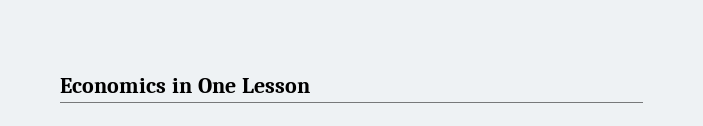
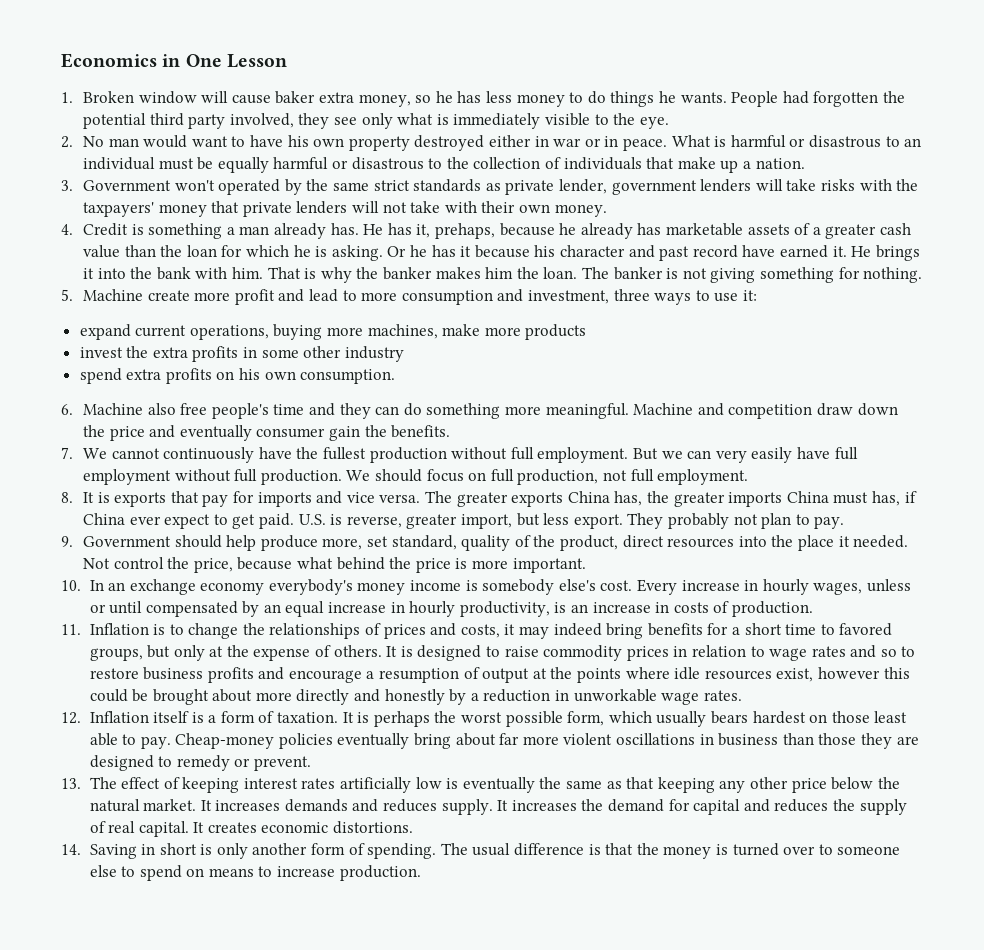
(310, 85) none -> [61,91,905,107] [83,113,669,129] [61,135,922,151] [83,157,805,173] [61,179,919,195] [83,201,607,217] [61,223,911,239] [83,245,920,261] [83,267,923,283] [61,289,757,305] [79,324,587,340] [79,346,404,362] [79,368,396,384] [61,403,898,419] [83,425,451,441] [61,447,858,463] [83,469,749,485] [61,491,917,507] [83,513,845,529] [61,535,909,551] [83,557,586,573] [61,579,911,595] [89,601,813,617] [61,623,893,639] [89,645,916,661] [89,667,910,683] [89,689,742,705] [61,711,908,727] [89,733,919,749] [89,755,311,771] [61,777,900,793] [89,799,907,815] [89,821,414,837] [61,843,901,859] [89,865,421,881] // 1. Broken window will cause baker extra money, so he has less money to do things he wants. People had forgotten the potential third party involved, they see only what is immediately visible to the eye. // 2. No man would want to have his own property destroyed either in war or in peace. What is harmful or disastrous to an individual must be equally harmful or disastrous to the collection of individuals that make up a nation. // 3. Government won't operated by the same strict standards as private lender, government lenders will take risks with the taxpayers' money that private lenders will not take with their own money. // 4. Credit is something a man already has. He has it, prehaps, because he already has marketable assets of a greater cash value than the loan for which he is asking. Or he has it because his character and past record have earned it. He brings it into the bank with him. That is why the banker makes him the loan. The banker is not giving something for nothing. // 5. Machine create more profit and lead to more consumption and investment, three ways to use it: // expand current operations, buying more machines, make more products // invest the extra profits in some other industry // spend extra profits on his own consumption. // 6. Machine also free people's time and they can do something more meaningful. Machine and competition draw down the price and eventually consumer gain the benefits. // 7. We cannot continuously have the fullest production without full employment. But we can very easily have full employment without full production. We should focus on full production, not full employment. // 8. It is exports that pay for imports and vice versa. The greater exports China has, the greater imports China must has, if China ever expect to get paid. U.S. is reverse, greater import, but less export. They probably not plan to pay. // 9. Government should help produce more, set standard, quality of the product, direct resources into the place it needed. Not control the price, because what behind the price is more important. // 10. In an exchange economy everybody's money income is somebody else's cost. Every increase in hourly wages, unless or until compensated by an equal increase in hourly productivity, is an increase in costs of production. // 11. Inflation is to change the relationships of prices and costs, it may indeed bring benefits for a short time to favored groups, but only at the expense of others. It is designed to raise commodity prices in relation to wage rates and so to restore business profits and encourage a resumption of output at the points where idle resources exist, however this could be brought about more directly and honestly by a reduction in unworkable wage rates. // 12. Inflation itself is a form of taxation. It is perhaps the worst possible form, which usually bears hardest on those least able to pay. Cheap-money policies eventually bring about far more violent oscillations in business than those they are designed to remedy or prevent. // 13. The effect of keeping interest rates artificially low is eventually the same as that keeping any other price below the natural market. It increases demands and reduces supply. It increases the demand for capital and reduces the supply of real capital. It creates economic distortions. // 14. Saving in short is only another form of spending. The usual difference is that the money is turned over to someone else to spend on means to increase production.

